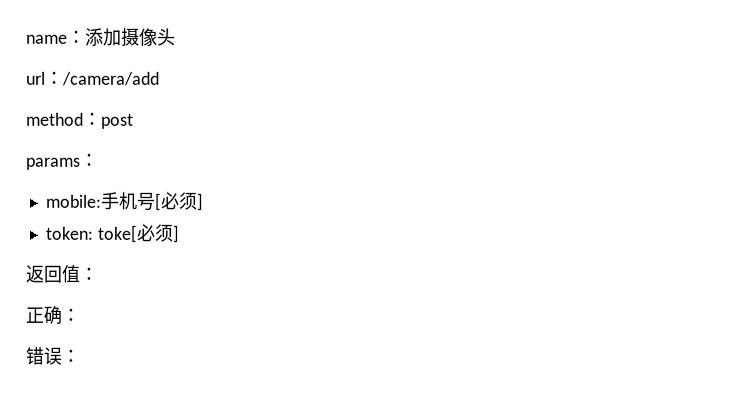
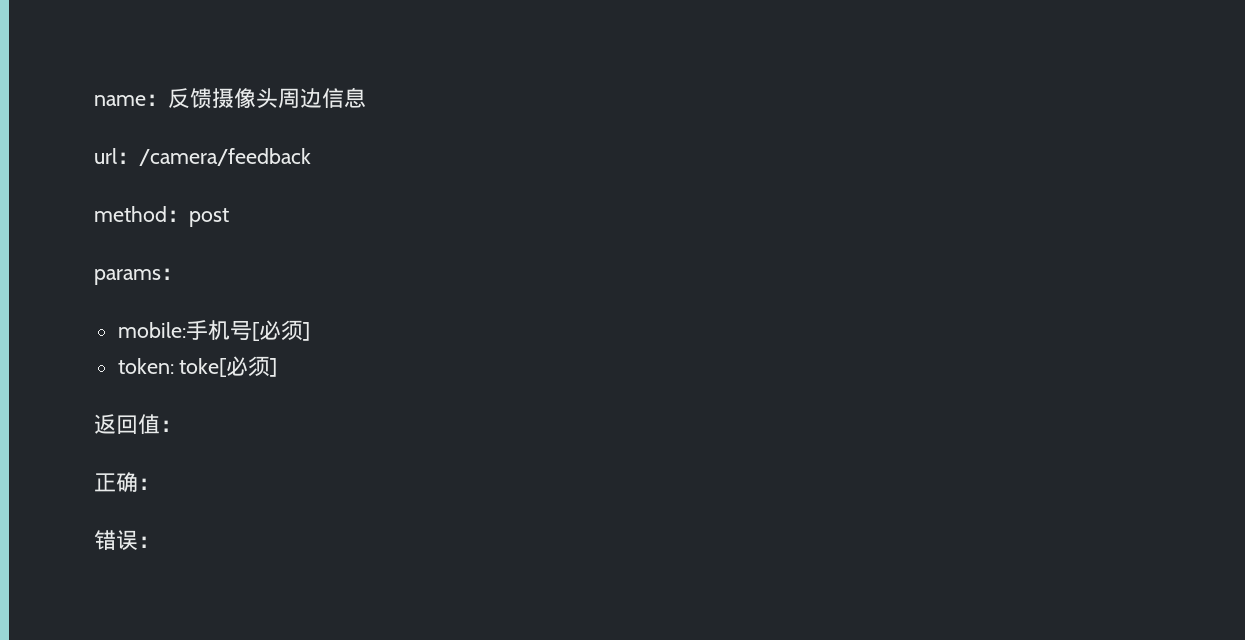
[85,27,122,46] 添加 -> [168,88,212,109] 反馈
(176, 36) none -> [278,87,366,108] 周边信息
[62,71,160,86] /camera/add -> [139,148,311,166] /camera/feedback

